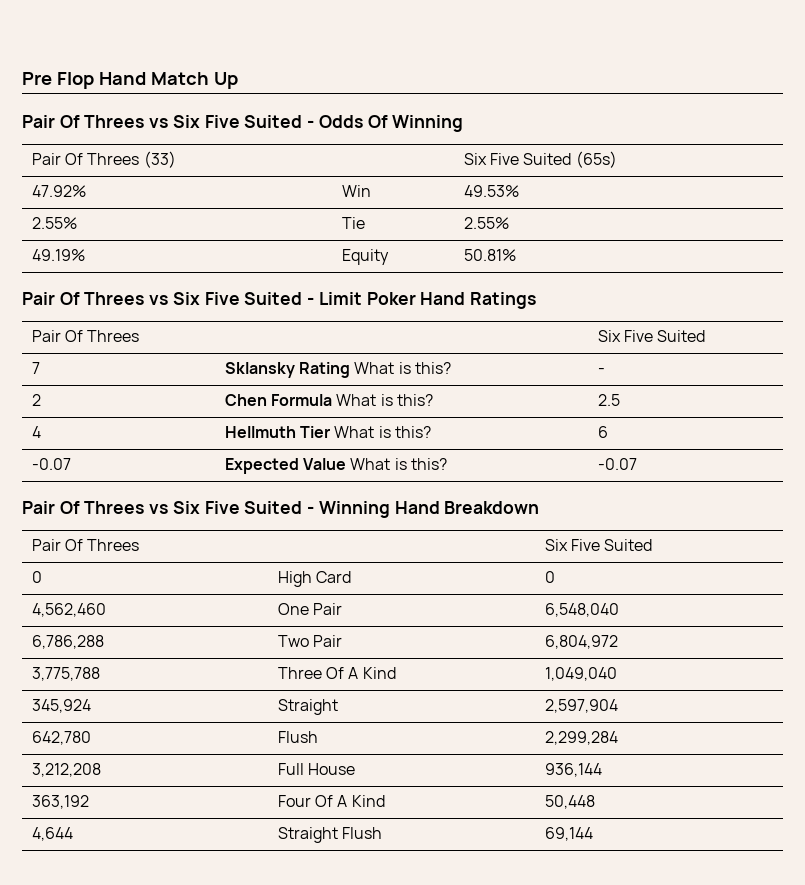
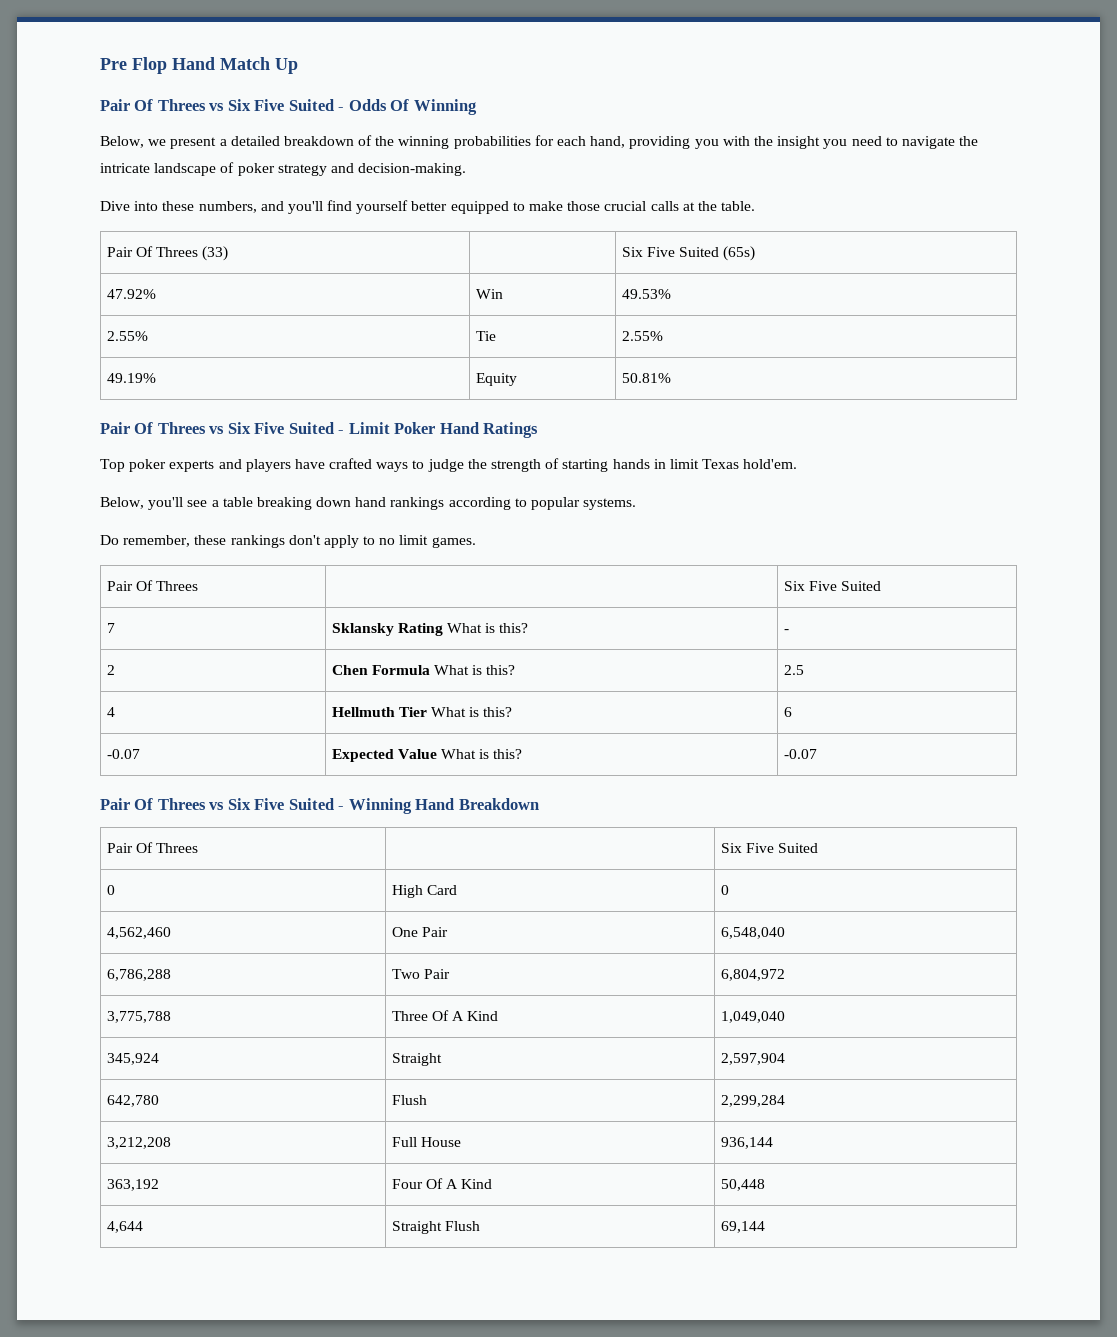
(464, 123) none -> [100,135,979,149] [100,162,467,176] [100,200,756,214] // Below, we present a detailed breakdown of the winning probabilities for each hand, providing you with the insight you need to navigate the intricate landscape of poker strategy and decision-making. // Dive into these numbers, and you'll find yourself better equipped to make those crucial calls at the table.
(536, 300) none -> [100,458,798,472] [100,497,637,510] [100,535,476,548] // Top poker experts and players have crafted ways to judge the strength of starting hands in limit Texas hold'em. // Below, you'll see a table breaking down hand rankings according to popular systems. // Do remember, these rankings don't apply to no limit games.

